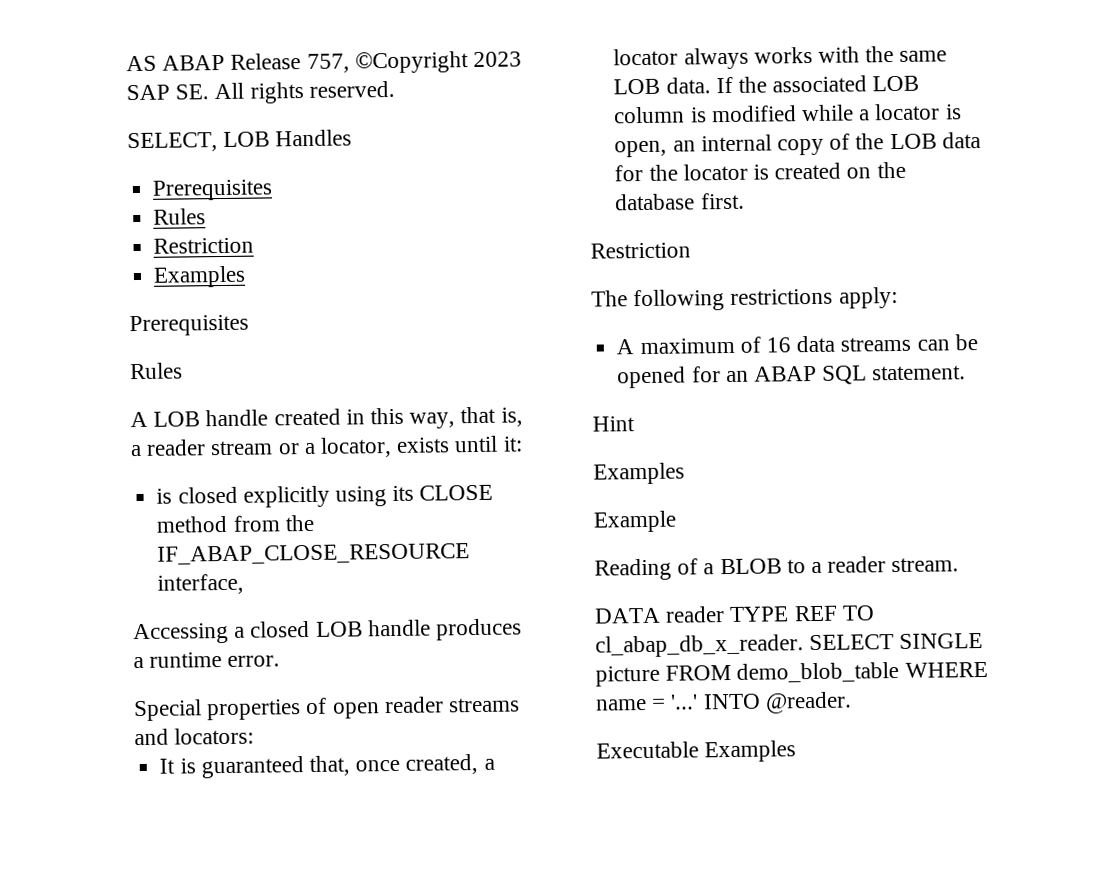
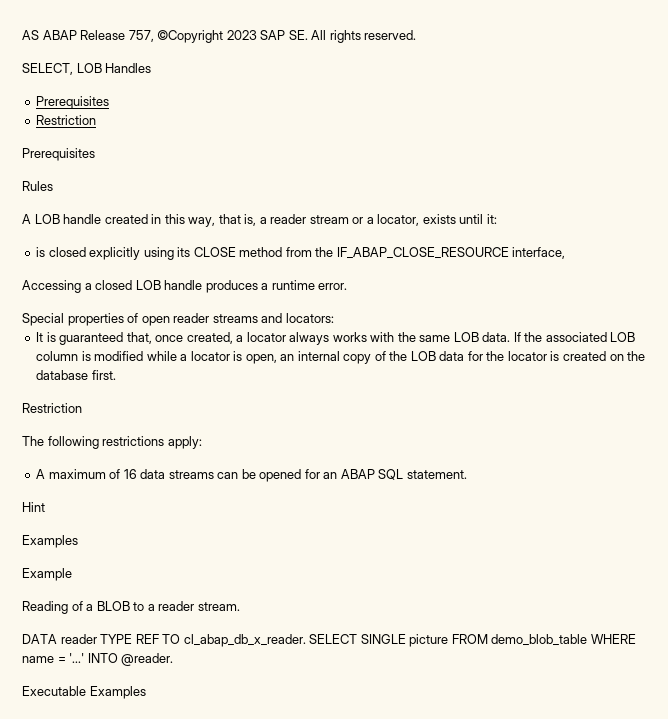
[153,208,207,225] [153,237,255,254] [153,265,247,288] // Rules // Restriction // Examples -> [36,115,97,125] // Restriction

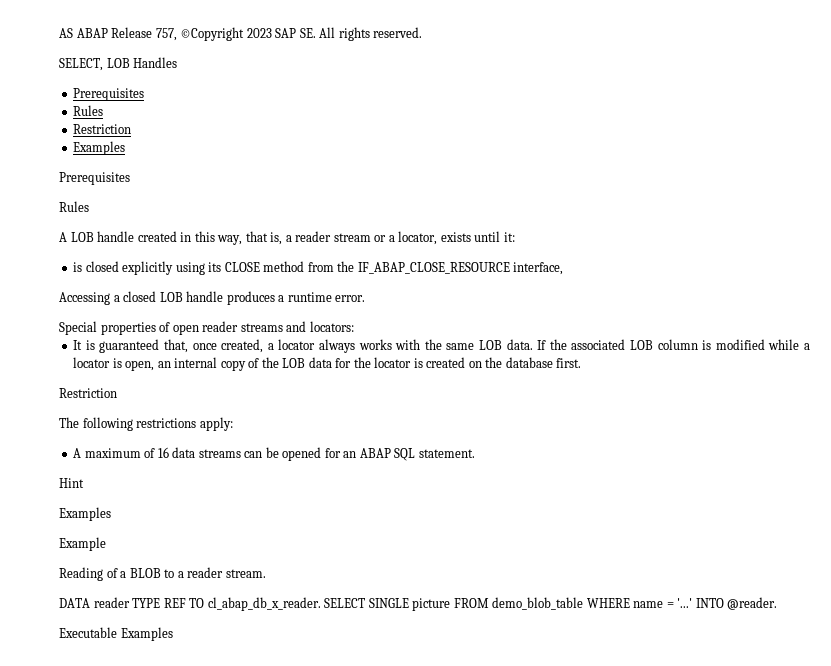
[36,115,97,125] // Restriction -> [73,105,104,116] [73,124,132,134] [73,141,126,155] // Rules // Restriction // Examples

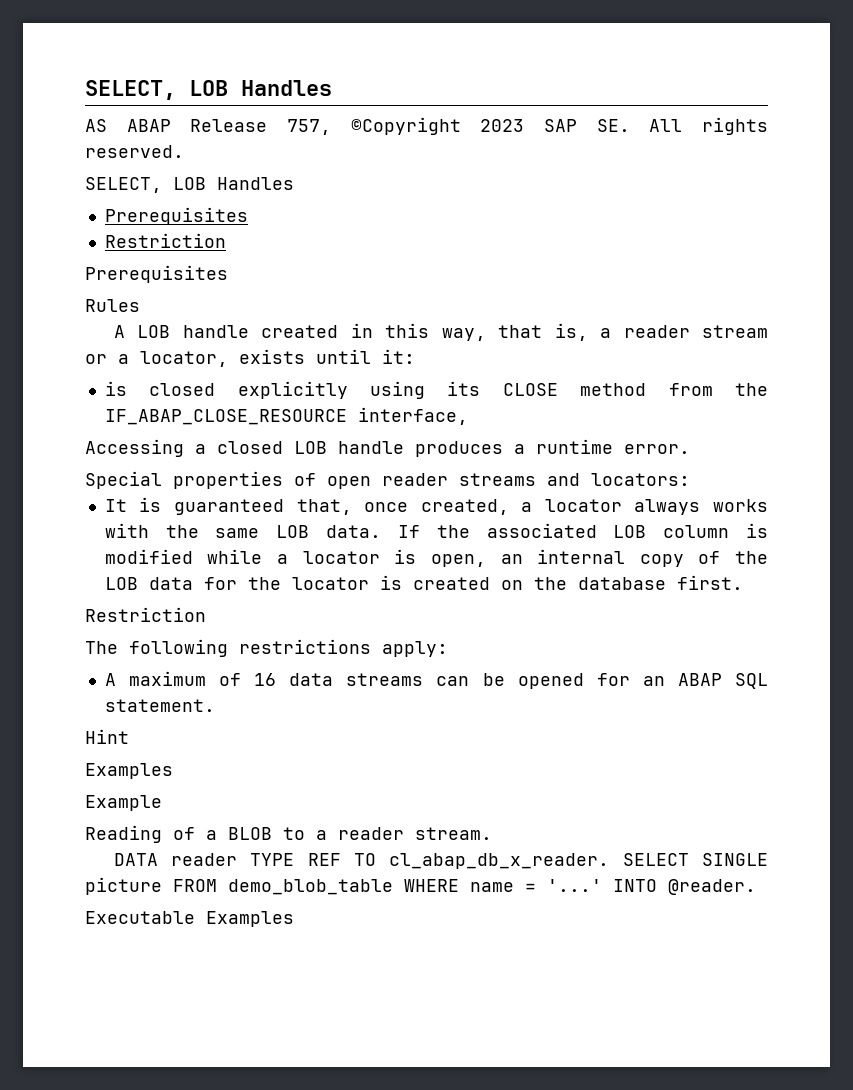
(59, 33) none -> [85,80,332,100] SELECT, LOB Handles //
[73,105,104,116] [73,124,132,134] [73,141,126,155] // Rules // Restriction // Examples -> [104,233,226,248] // Restriction

